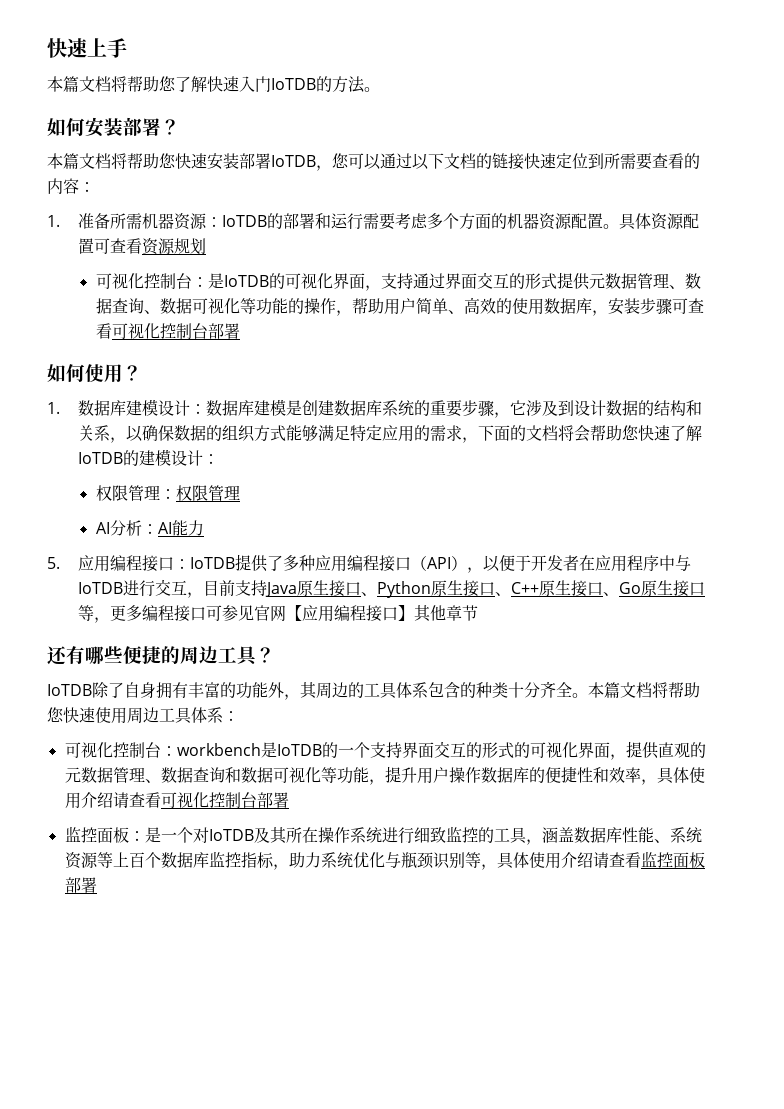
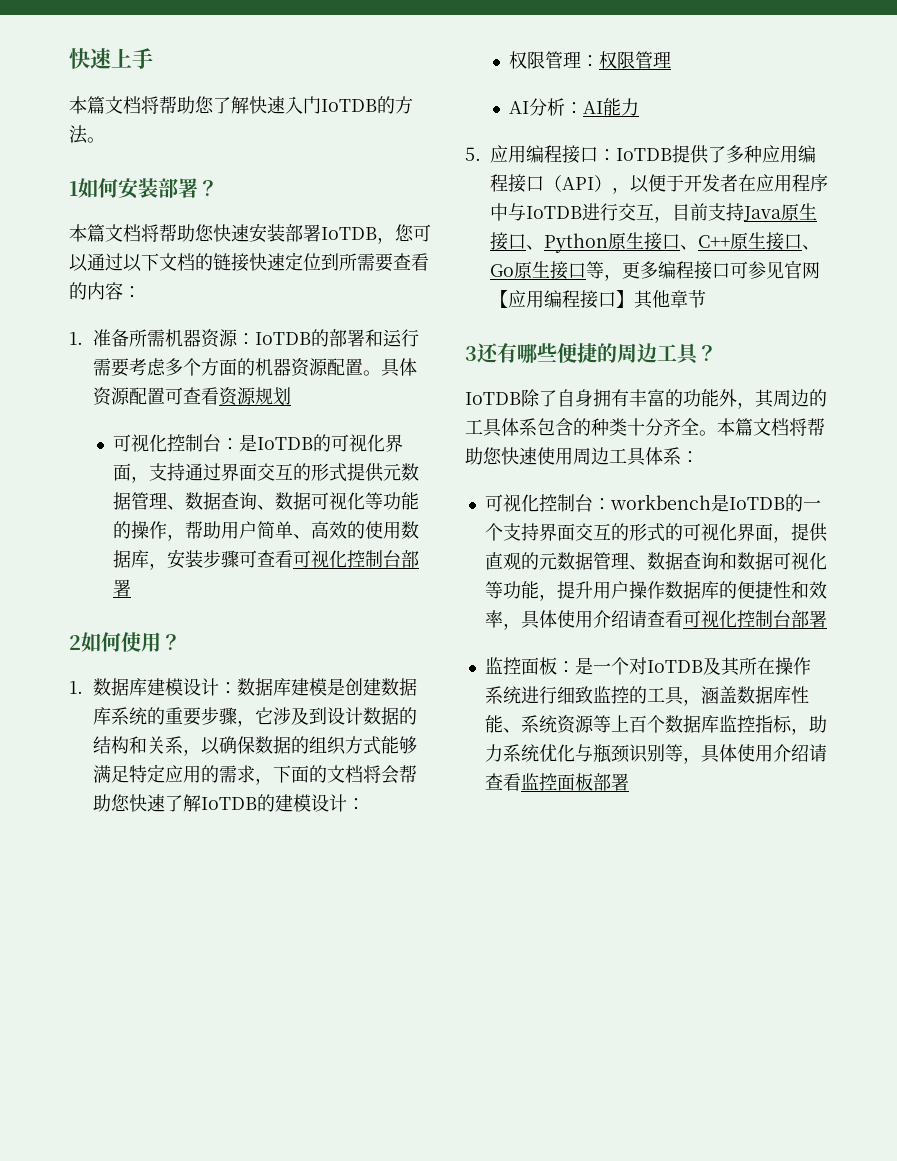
(380, 89) none -> [69,181,78,196] 1
(240, 331) none -> [69,635,81,650] 2
(479, 613) none -> [465,346,477,361] 3

